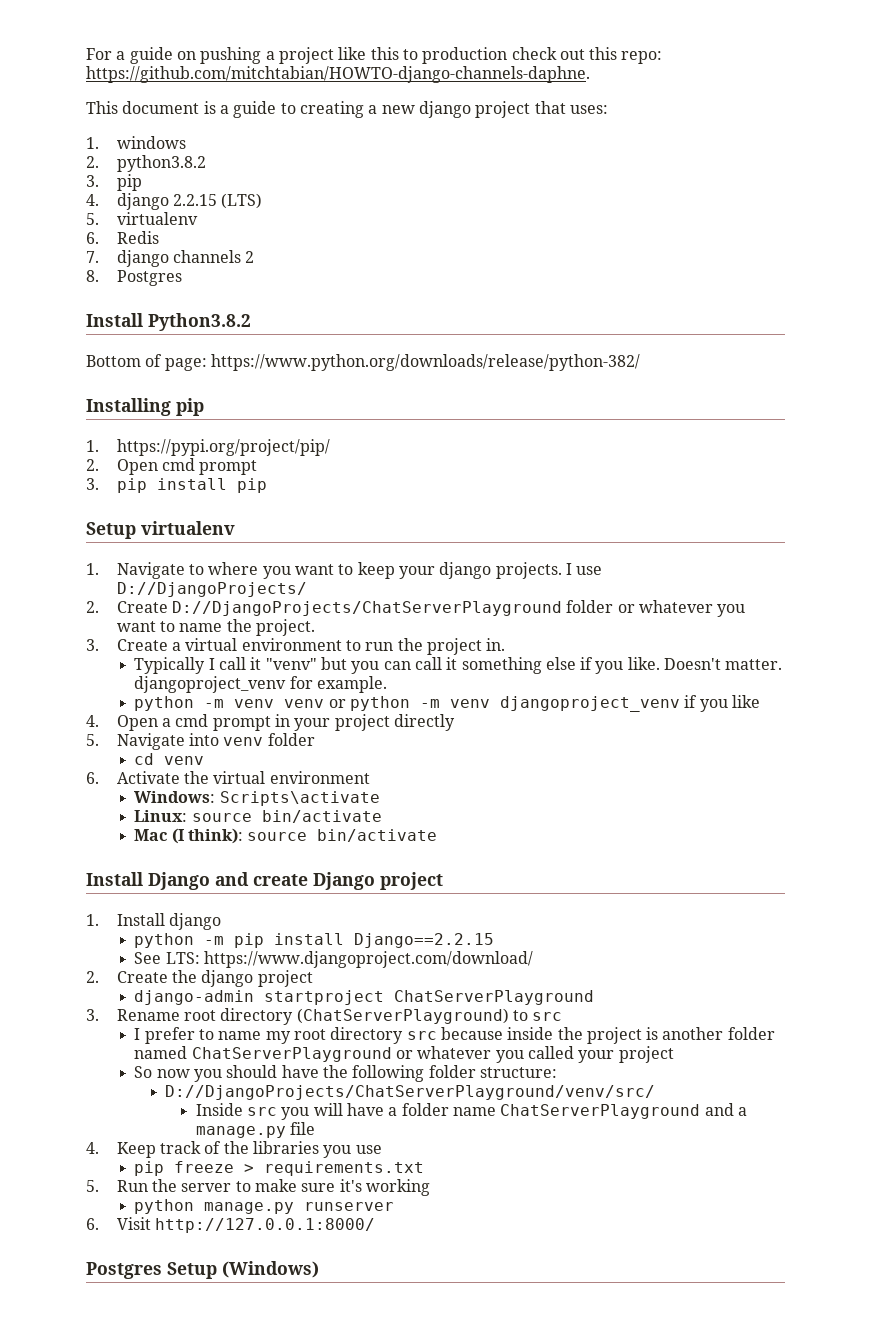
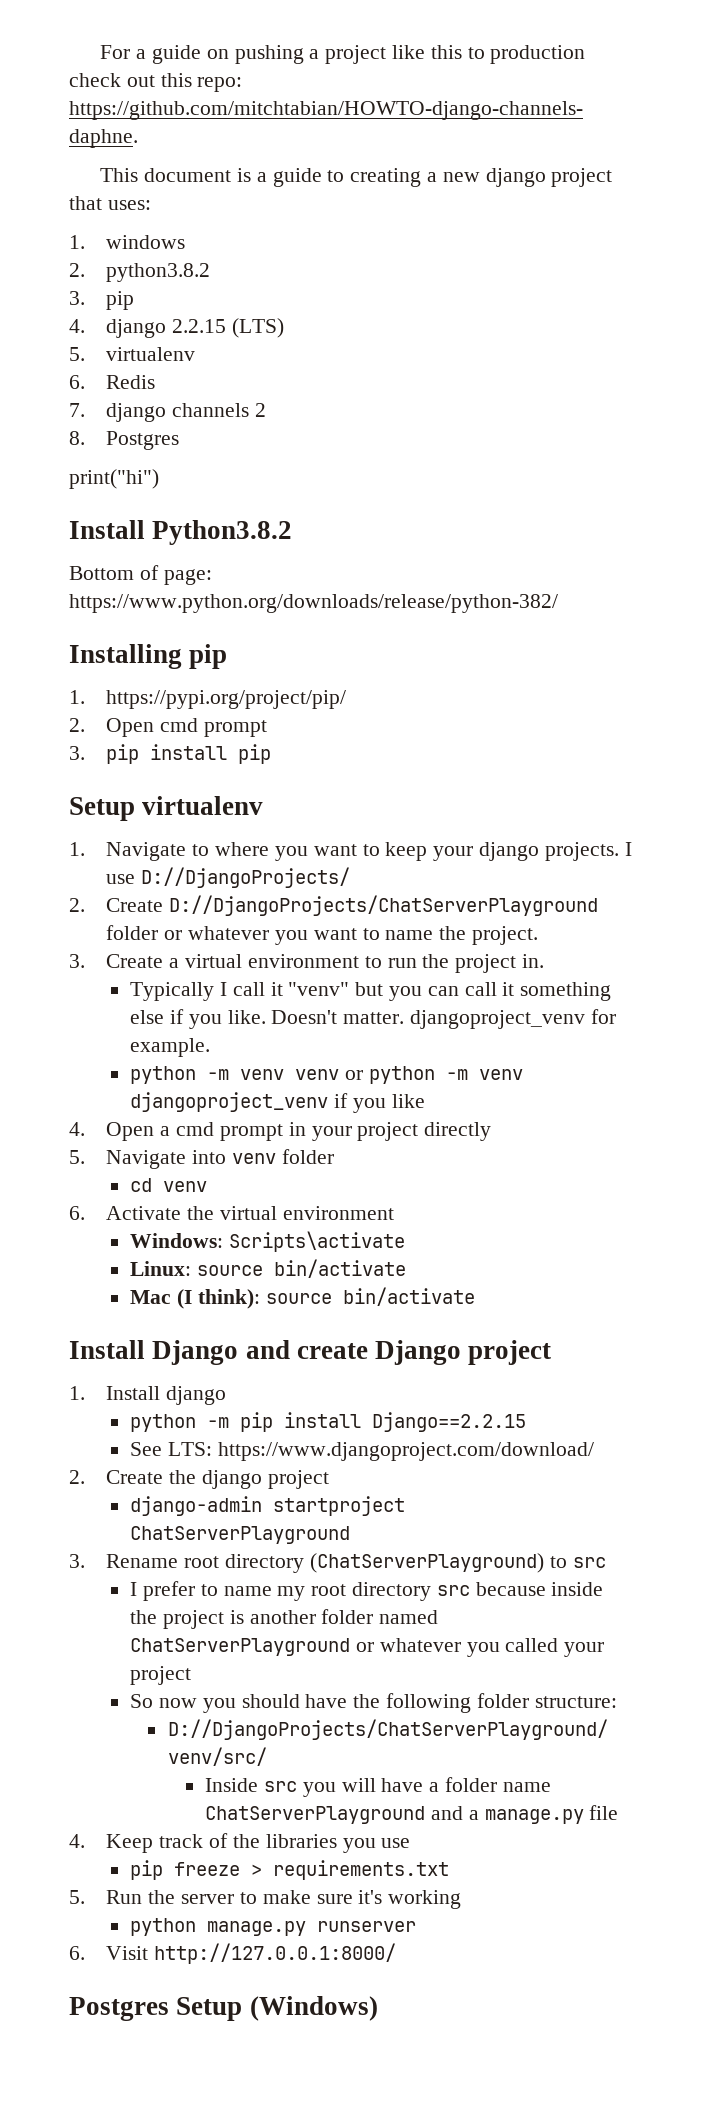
(182, 278) none -> [69,469,159,489] // print("hi")

